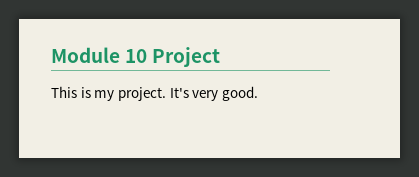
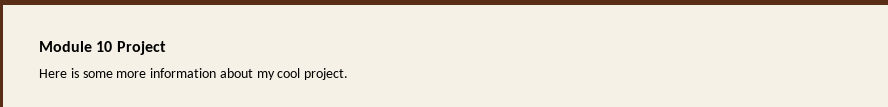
[51,86,258,101] This is my project. It's very good. -> [39,68,349,80] Here is some more information about my cool project.

